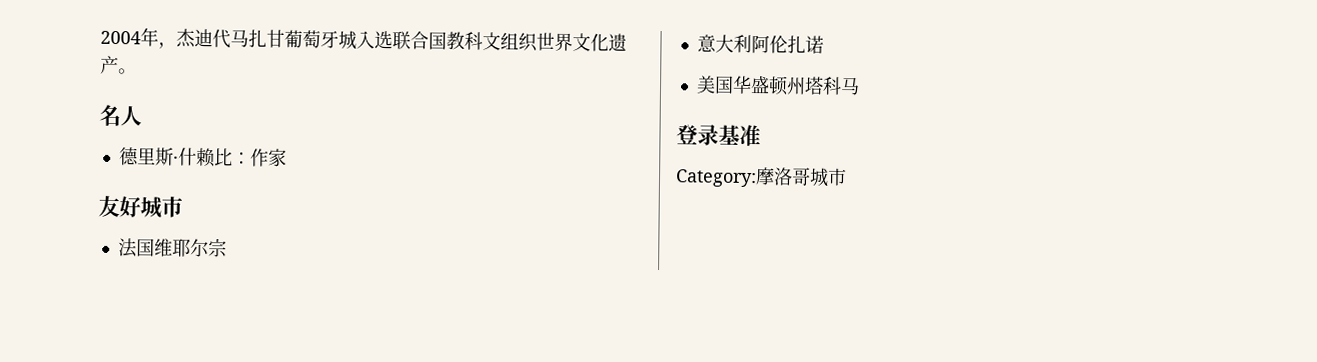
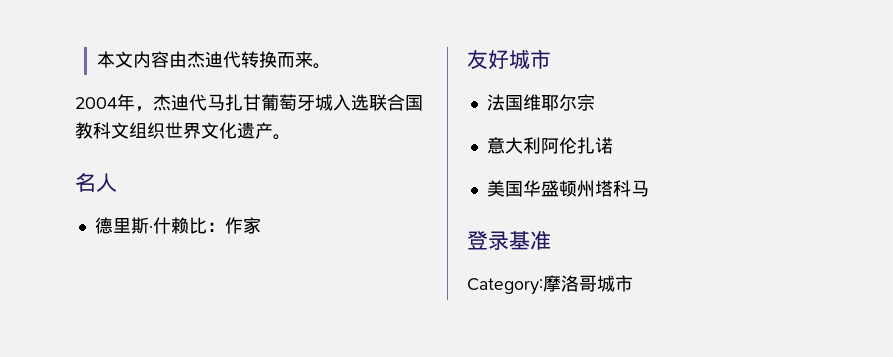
(100, 37) none -> [97,51,332,69] 本文内容由杰迪代转换而来。 //

